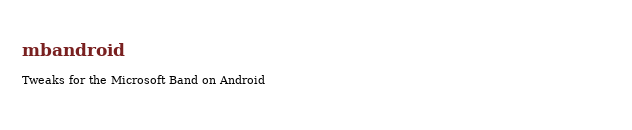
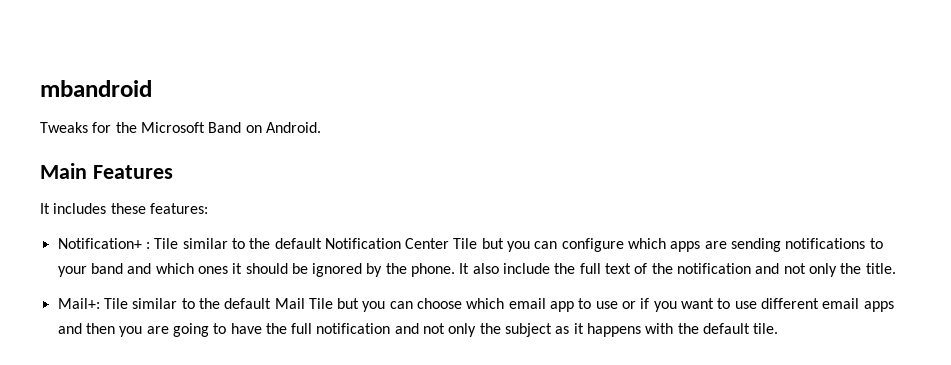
[219,75,265,84] Android -> [265,122,321,133] [40,163,173,179] [40,203,208,214] [57,238,883,252] [57,263,896,277] [57,298,894,312] [57,323,779,337] Android. // Main Features // It includes these features: // Notification+ : Tile similar to the default Notification Center Tile but you can configure which apps are sending notifications to your band and which ones it should be ignored by the phone. It also include the full text of the notification and not only the title. // Mail+: Tile similar to the default Mail Tile but you can choose which email app to use or if you want to use different email apps and then you are going to have the full notification and not only the subject as it happens with the default tile.

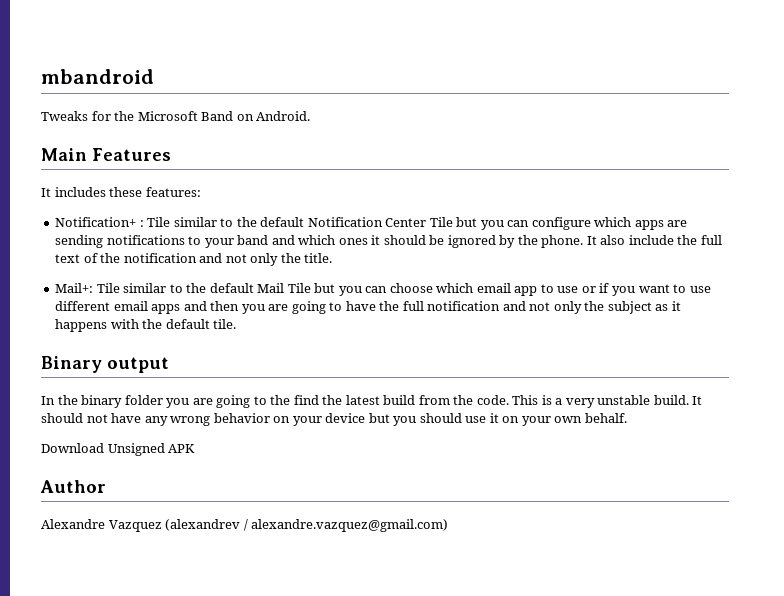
(779, 328) none -> [41,356,169,373] [41,395,703,408] [41,413,627,426] [41,443,196,456] [40,480,106,493] [41,519,449,532] // Binary output // In the binary folder you are going to the find the latest build from the code. This is a very unstable build. It should not have any wrong behavior on your device but you should use it on your own behalf. // Download Unsigned APK // Author // Alexandre Vazquez (alexandrev / alexandre.vazquez@gmail.com)

